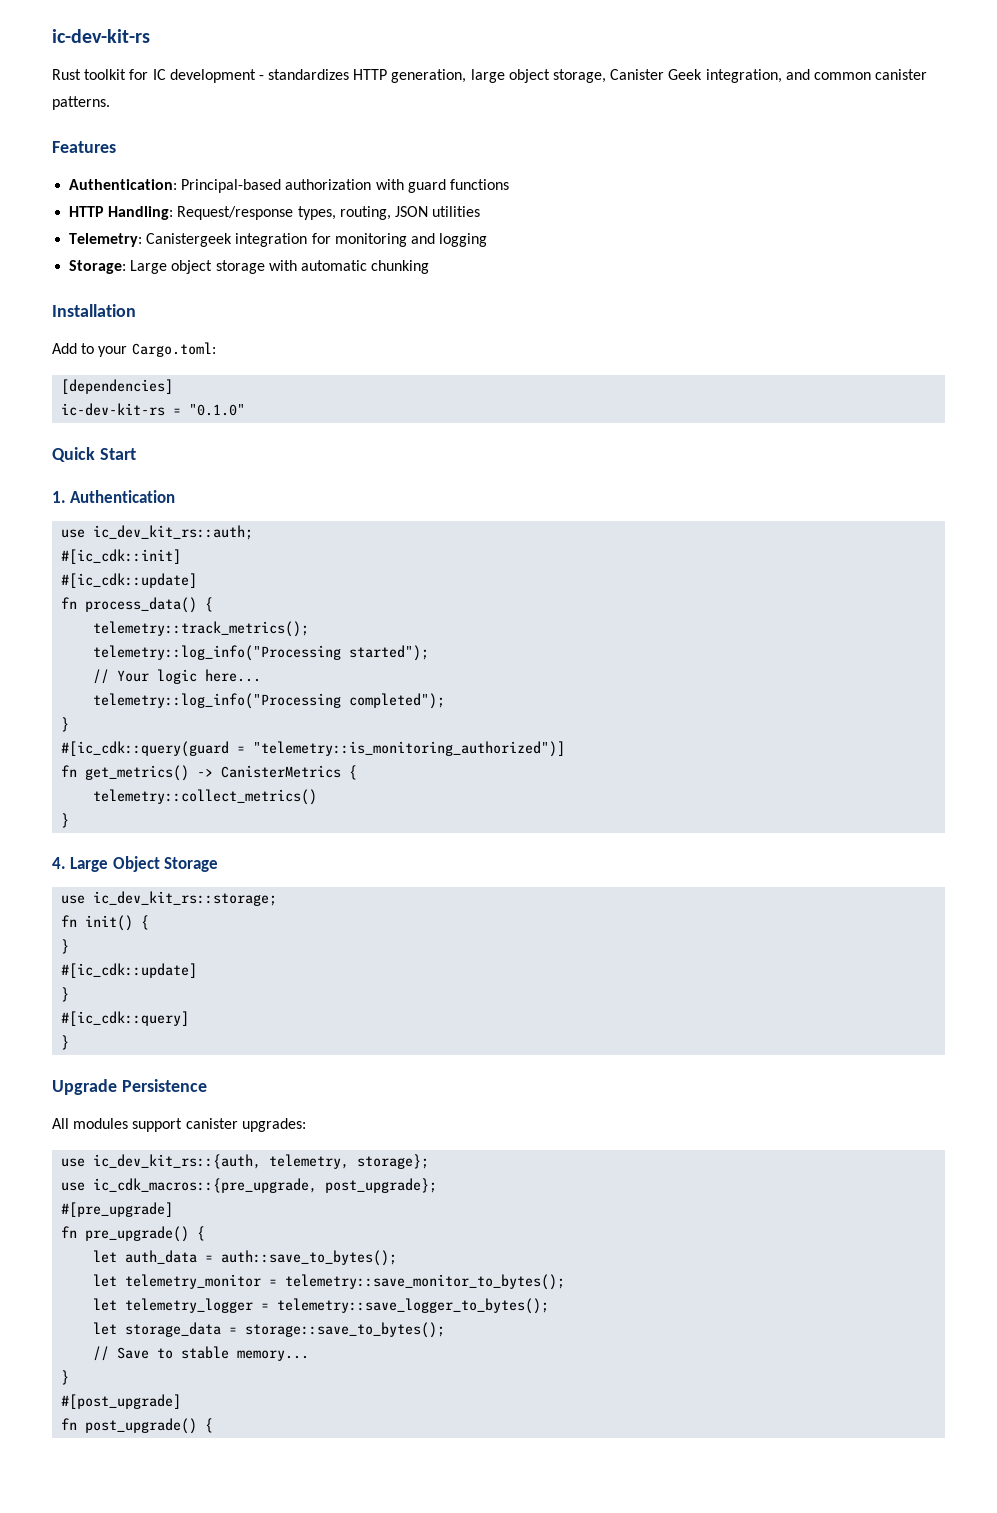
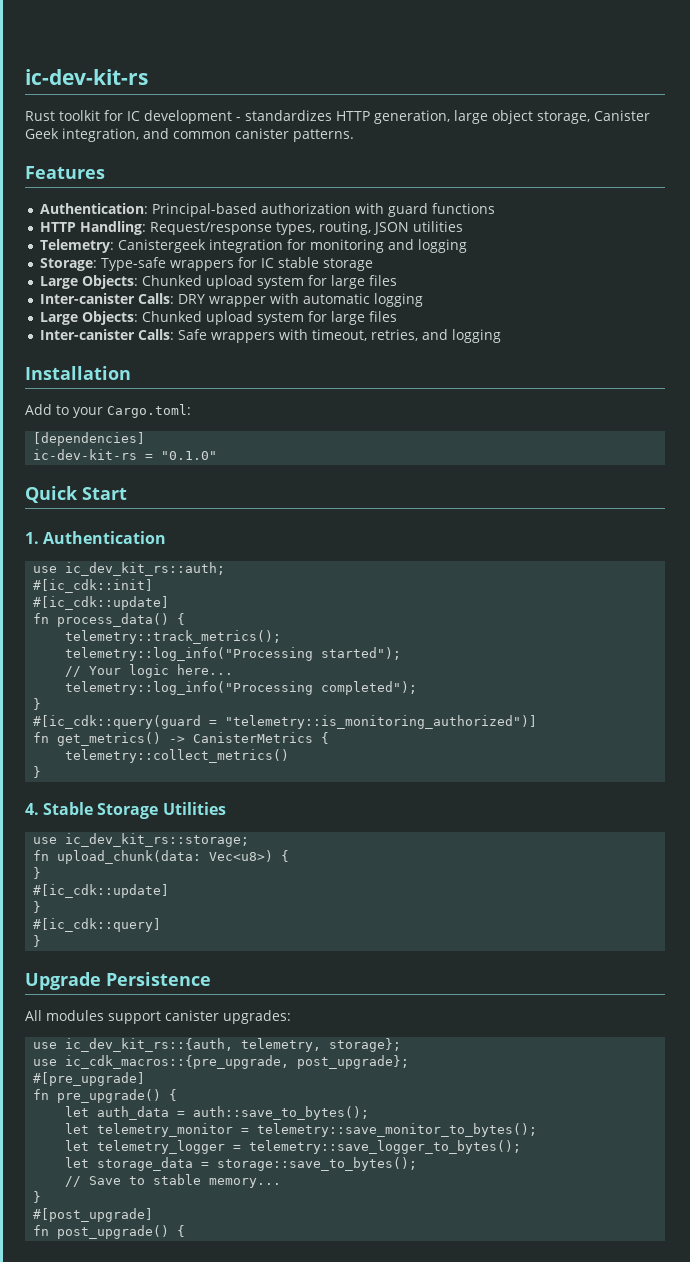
[130,260,430,274] Large object storage with automatic chunking -> [100,257,373,271] [39,275,397,289] [39,293,423,307] [39,311,397,325] [39,329,501,343] Type-safe wrappers for IC stable storage // Large Objects: Chunked upload system for large files // Inter-canister Calls: DRY wrapper with automatic logging // Large Objects: Chunked upload system for large files // Inter-canister Calls: Safe wrappers with timeout, retries, and logging
[70,856,160,872] Large Object -> [43,802,94,815] Stable
(219, 864) none -> [162,802,226,815] Utilities
[85,915,134,931] init() -> [57,850,274,864] upload_chunk(data: Vec<u8>)

